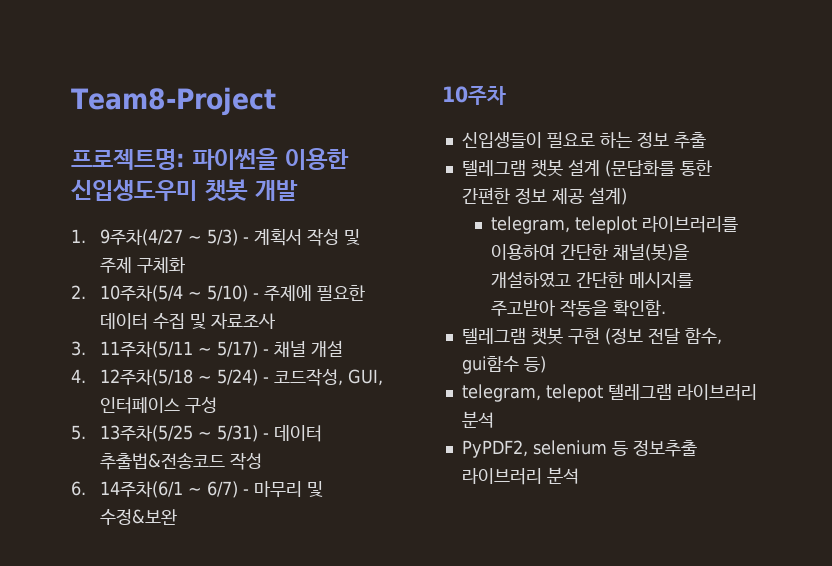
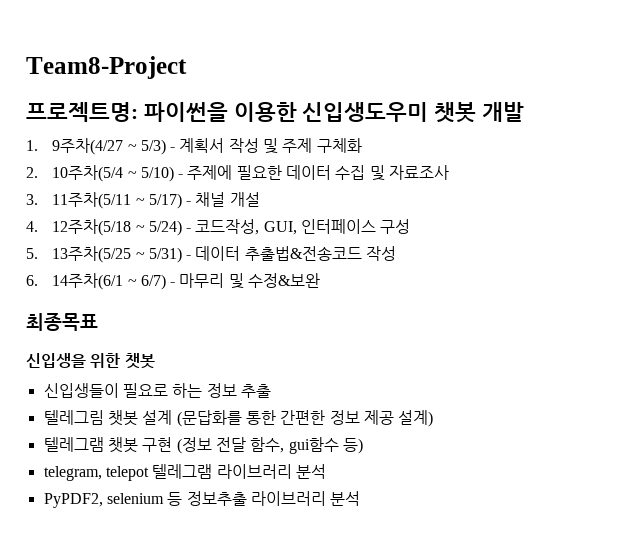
[442,85,506,105] 10주차 -> [26,313,98,331] [26,353,155,369] 최종목표 // 신입생을 위한 챗봇
[461,160,526,176] 텔레그램 -> [43,410,104,425] 텔레그림
[490,216,738,234] [490,244,689,261] [490,271,693,288] [490,299,666,317] // telegram, teleplot 라이브러리를 이용하여 간단한 채널(봇)을 개설하였고 간단한 메시지를 주고받아 작동을 확인함. -> (434, 418) none

